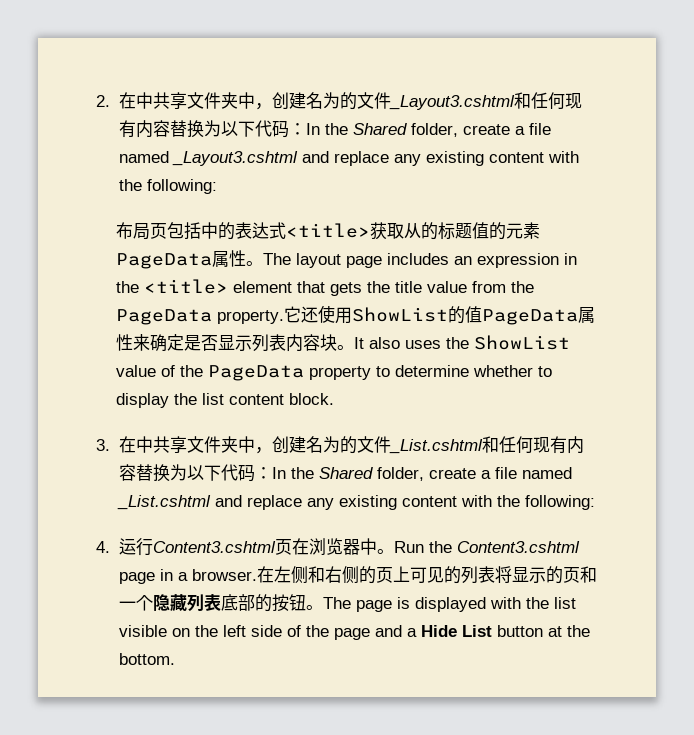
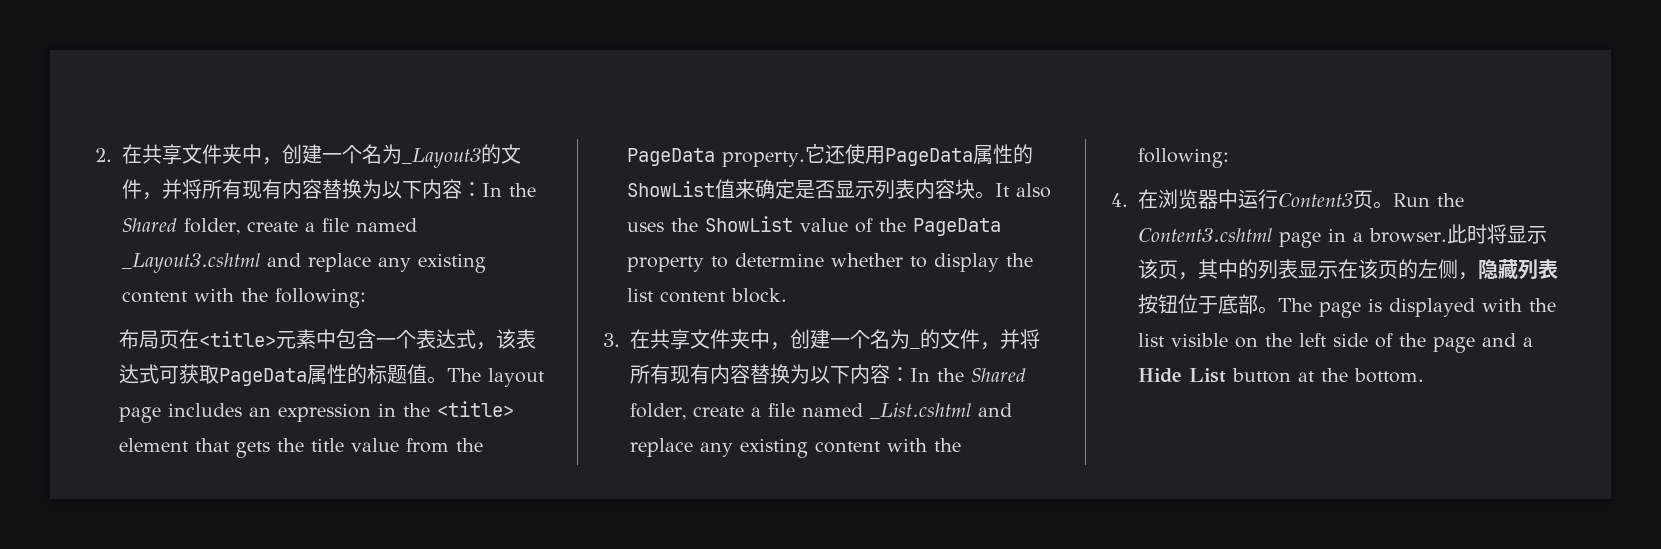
[135,92,582,110] [118,120,289,138] 中共享文件夹中，创建名为的文件_Layout3.cshtml和任何现有内容替换为以下代码 -> [142,144,521,168] [122,179,462,200] 共享文件夹中，创建一个名为_Layout3的文件，并将所有现有内容替换为以下内容
[166,222,540,240] [115,250,246,269] 包括中的表达式<title>获取从的标题值的元素PageData属性 -> [179,329,537,350] [119,364,428,386] 在<title>元素中包含一个表达式，该表达式可获取PageData属性的标题值
[351,306,595,325] [115,334,133,351] ShowList的值PageData属性 -> [885,144,1034,166] [627,179,736,199] PageData属性的ShowList值
[135,436,584,454] [118,464,255,482] 中共享文件夹中，创建名为的文件_List.cshtml和任何现有内容替换为以下代码 -> [650,329,1040,350] [630,364,890,384] 共享文件夹中，创建一个名为_的文件，并将所有现有内容替换为以下内容
[118,538,377,556] 运行Content3.cshtml页在浏览器中 -> [1138,189,1373,209] 在浏览器中运行Content3页
[256,566,597,584] [118,594,306,612] 在左侧和右侧的页上可见的列表将显示的页和一个隐藏列表底部的按钮 -> [1446,224,1547,244] [1138,259,1558,280] [1138,294,1258,314] 此时将显示该页，其中的列表显示在该页的左侧，隐藏列表按钮位于底部

